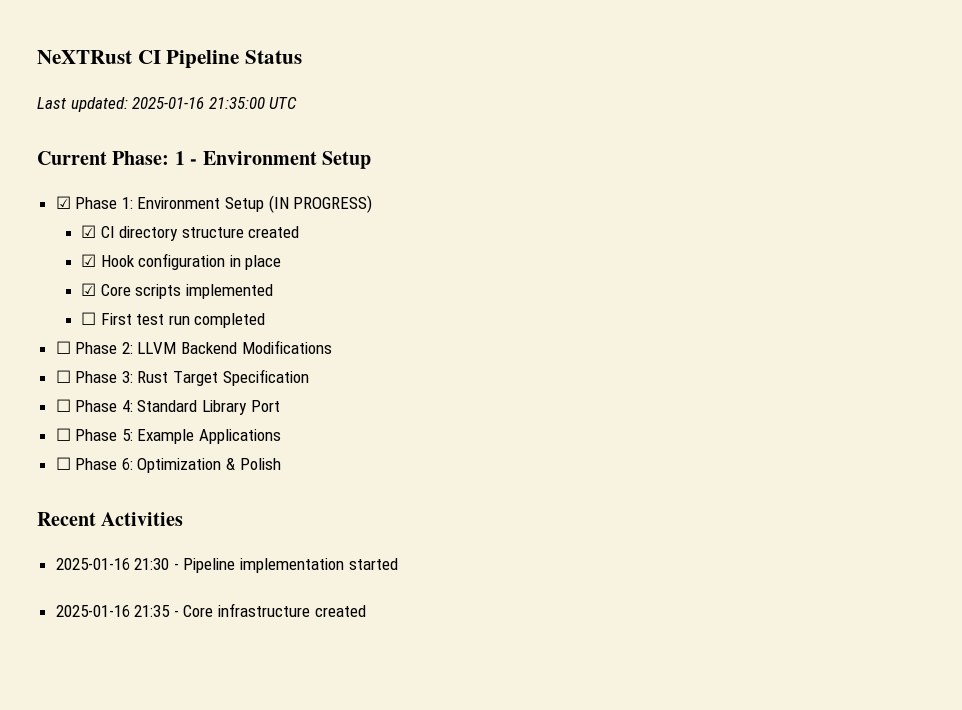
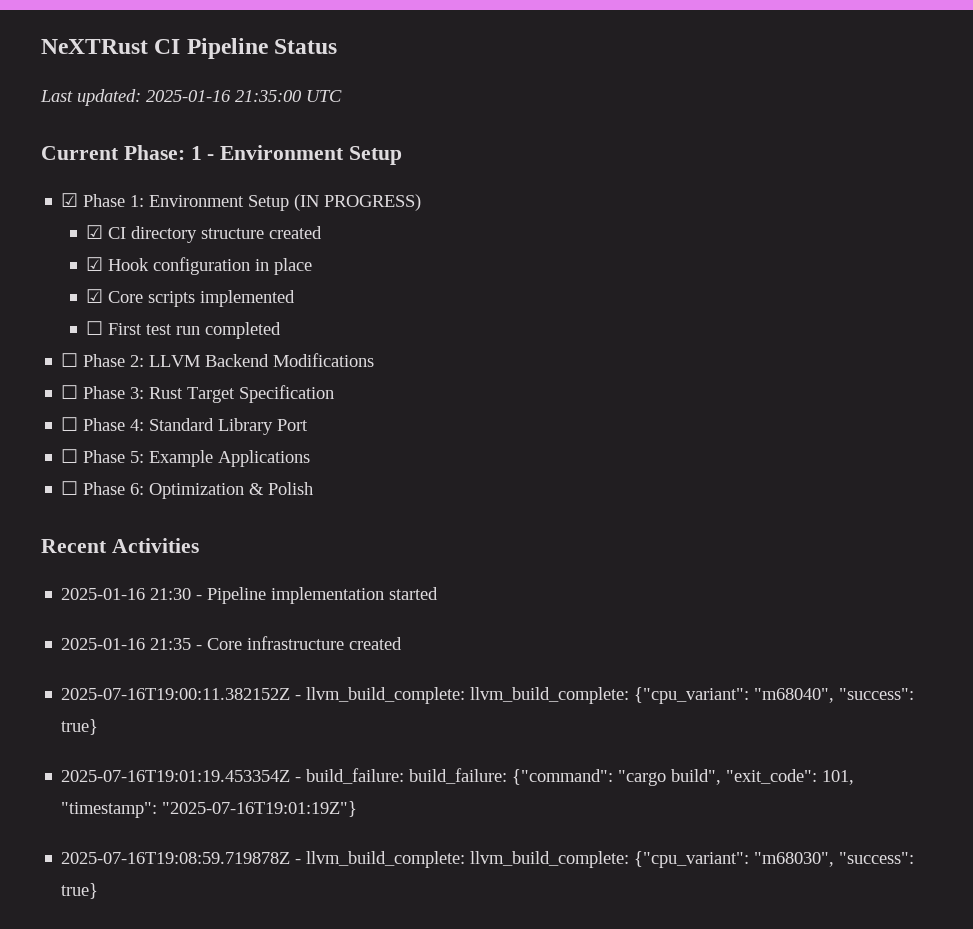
(366, 611) none -> [61,687,915,704] [61,719,99,735] [61,768,855,786] [61,801,358,818] [61,851,915,868] [61,883,99,899] // 2025-07-16T19:00:11.382152Z - llvm_build_complete: llvm_build_complete: {"cpu_variant": "m68040", "success": true} // 2025-07-16T19:01:19.453354Z - build_failure: build_failure: {"command": "cargo build", "exit_code": 101, "timestamp": "2025-07-16T19:01:19Z"} // 2025-07-16T19:08:59.719878Z - llvm_build_complete: llvm_build_complete: {"cpu_variant": "m68030", "success": true}

